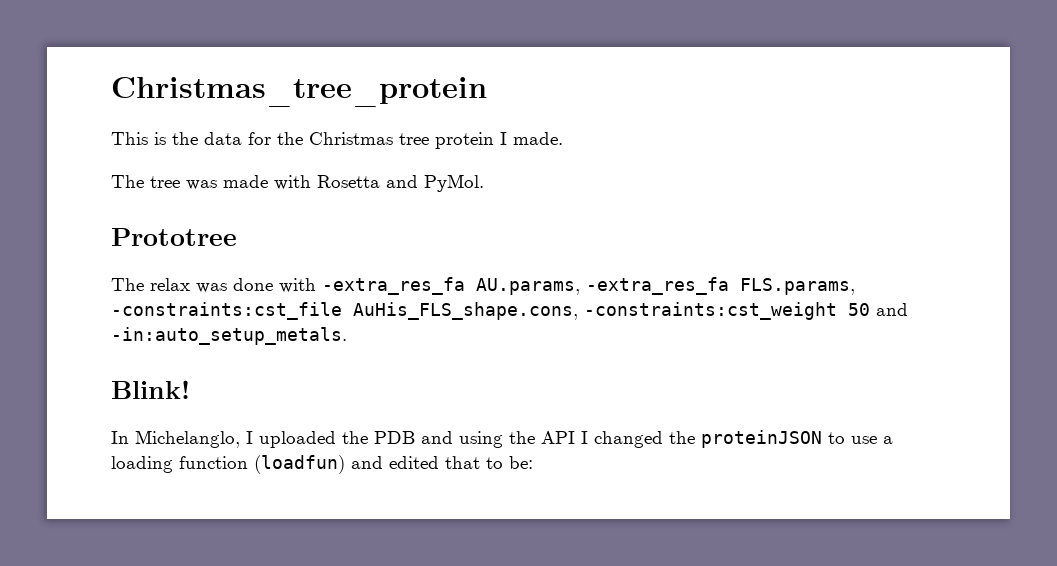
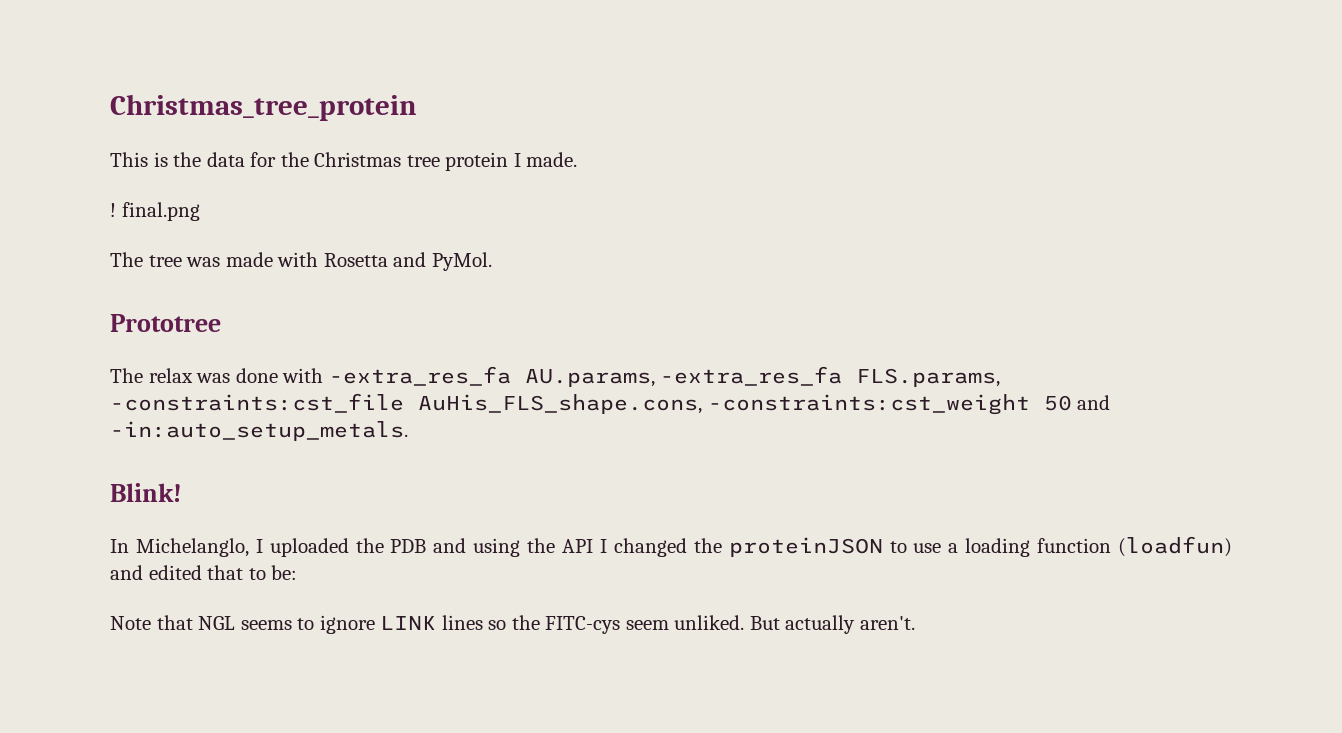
(563, 138) none -> [110,202,200,221] // ! final.png
(533, 462) none -> [110,615,916,634] // Note that NGL seems to ignore LINK lines so the FITC-cys seem unliked. But actually aren't.

